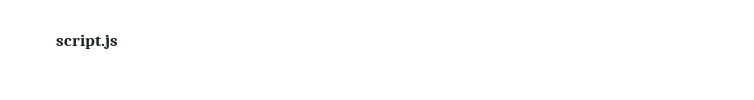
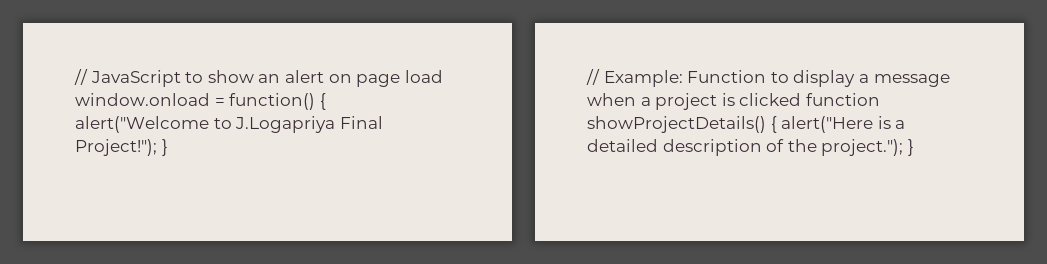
[56,34,118,49] script.js -> [74,69,443,87] [75,93,326,110] [75,116,383,133] [75,139,168,156] [586,69,950,87] [587,93,880,110] [587,116,906,133] [587,139,914,156] // JavaScript to show an alert on page load window.onload = function() { alert("Welcome to J.Logapriya Final Project!"); } // // Example: Function to display a message when a project is clicked function showProjectDetails() { alert("Here is a detailed description of the project."); }

